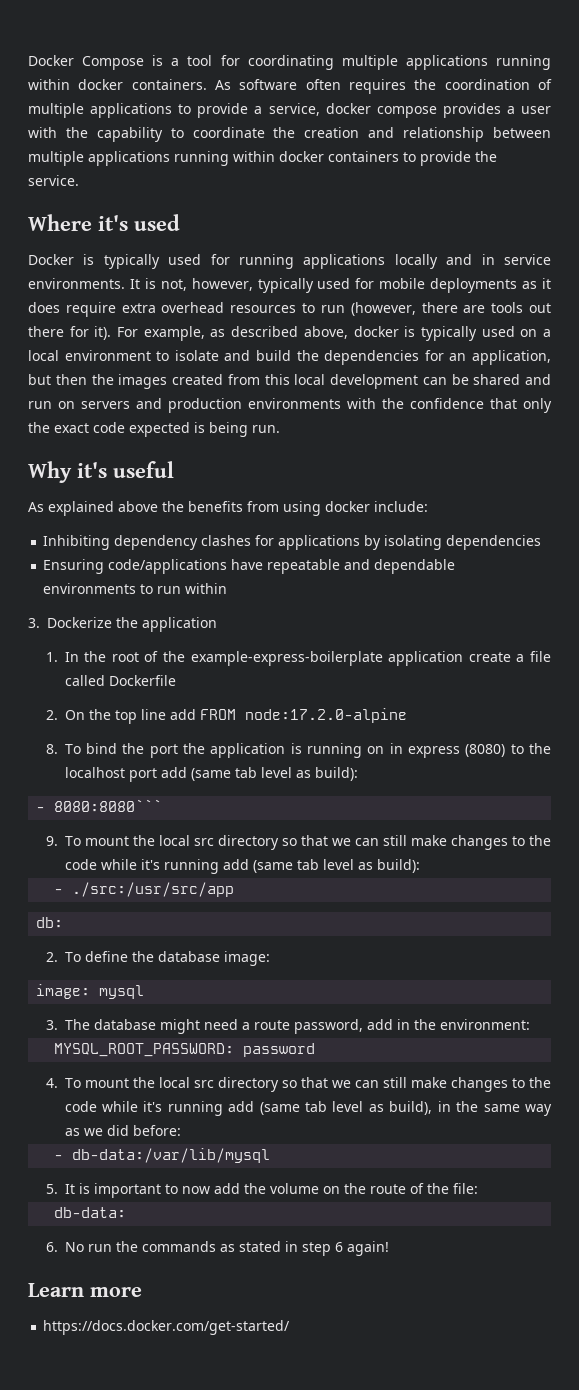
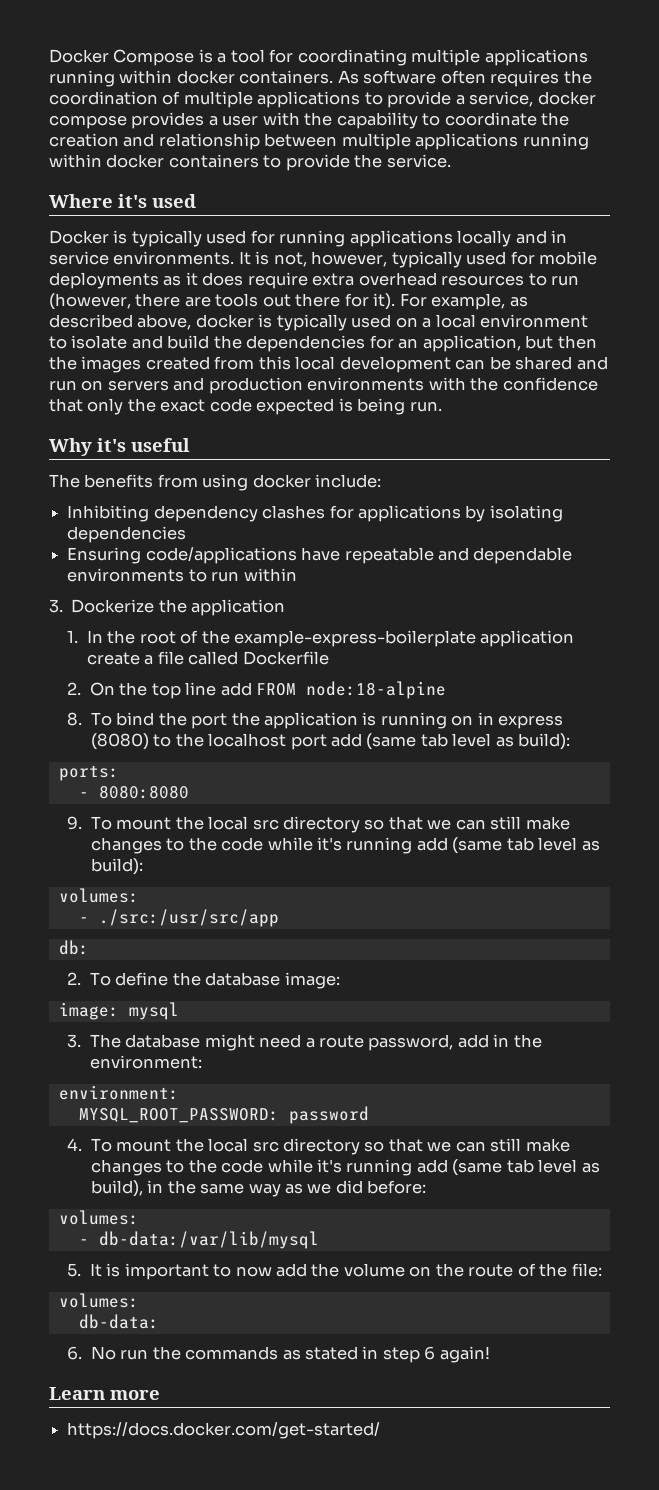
[28,501,184,516] As explained above the -> [49,474,80,488] The
[244,708,407,723] node:17.2.0-alpine -> [305,681,446,699] node:18-alpine
[36,799,163,812] // - 8080:8080``` -> [58,765,119,781] [78,785,189,799] // ports: // - 8080:8080
(420, 866) none -> [58,888,139,903] // volumes:
(530, 1024) none -> [58,1085,179,1100] // environment:
(181, 1130) none -> [58,1210,139,1225] // volumes:
(478, 1188) none -> [58,1293,139,1308] // volumes:

